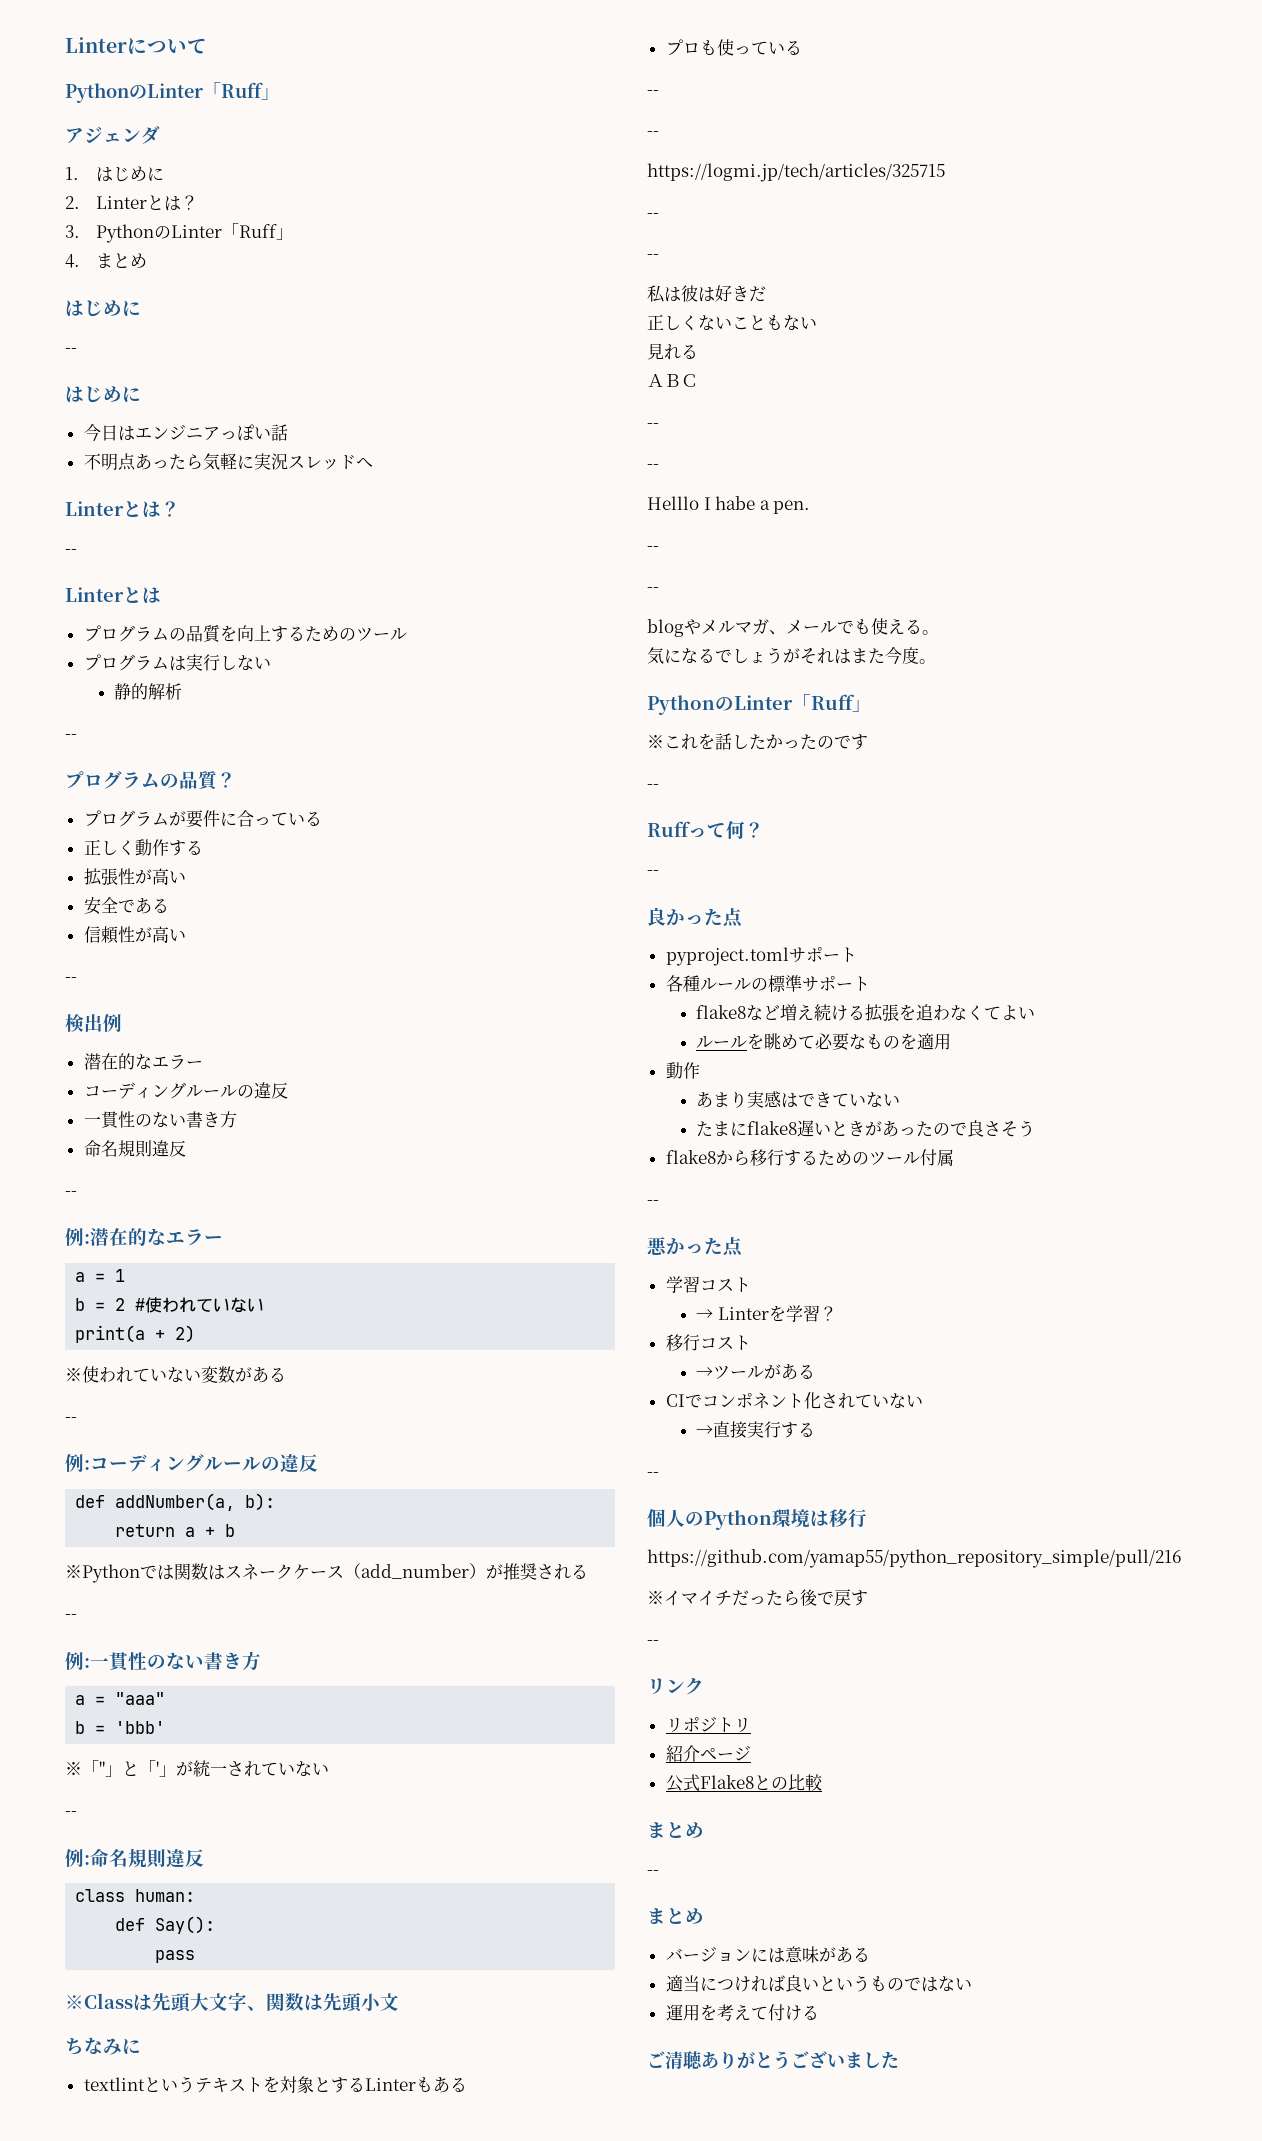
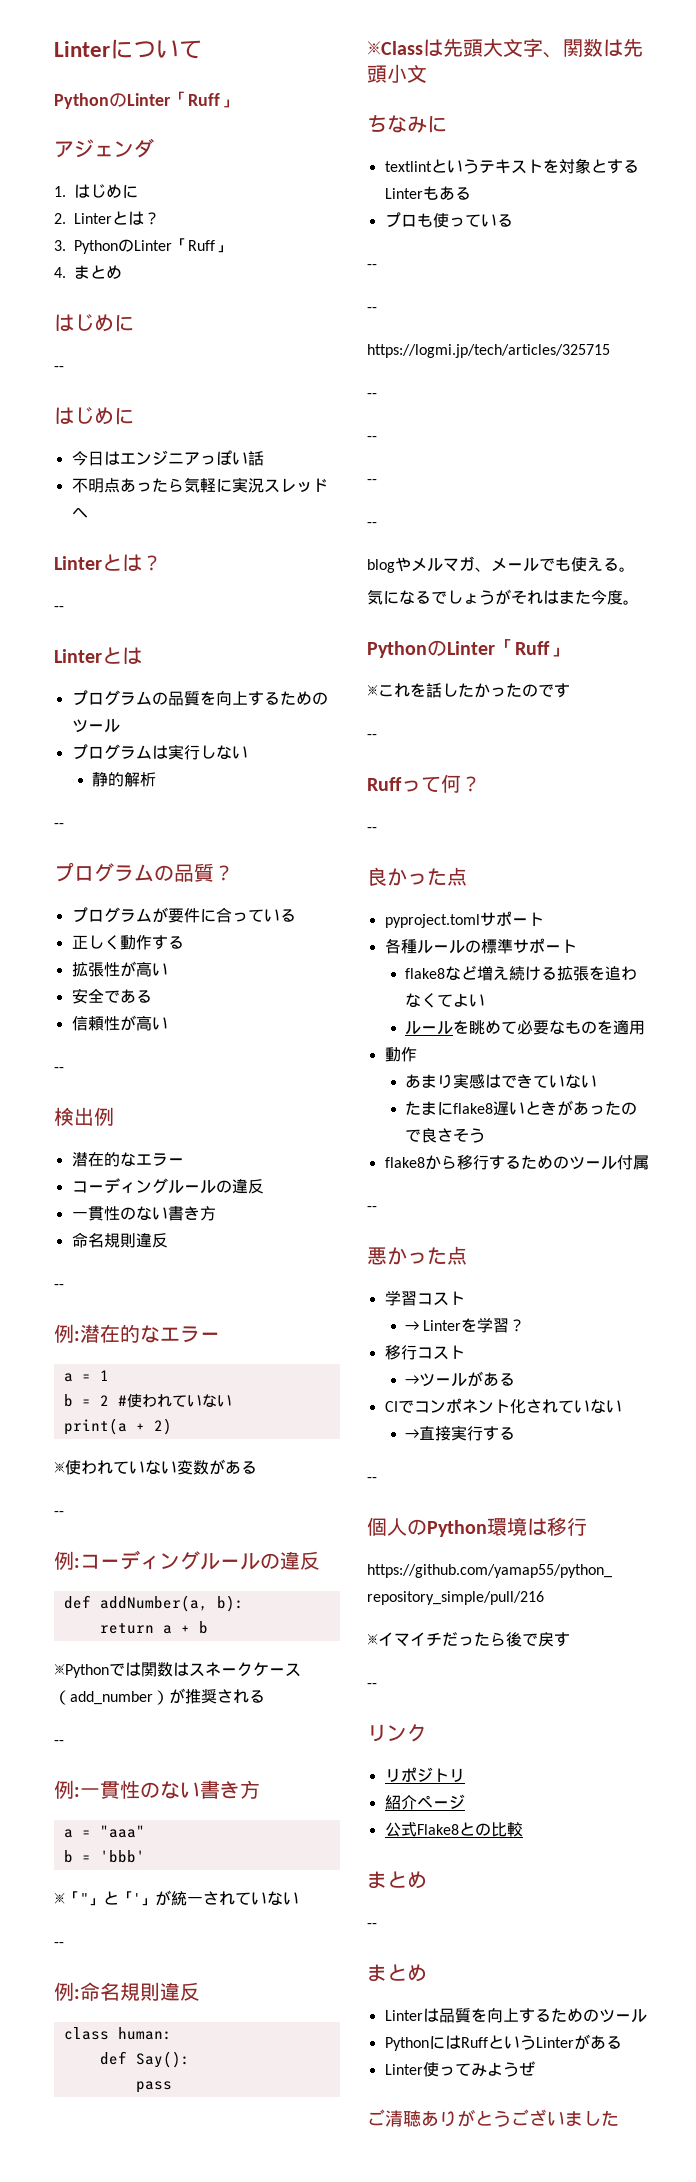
[647,285,766,303] [647,314,817,330] [647,343,698,360] [647,374,698,387] [647,423,659,428] [647,464,659,469] [647,496,811,514] // 私は彼は好きだ // 正しくないこともない // 見れる // ＡＢＣ // -- // -- // Helllo I habe a pen. -> (377, 438) none
[665,1946,870,1963] [665,1975,972,1992] [665,2004,819,2021] バージョンには意味がある // 適当につければ良いというものではない // 運用を考えて付ける -> [384,2008,647,2023] [384,2034,622,2051] [384,2061,535,2077] Linterは品質を向上するためのツール // PythonにはRuffというLinterがある // Linter使ってみようぜ

